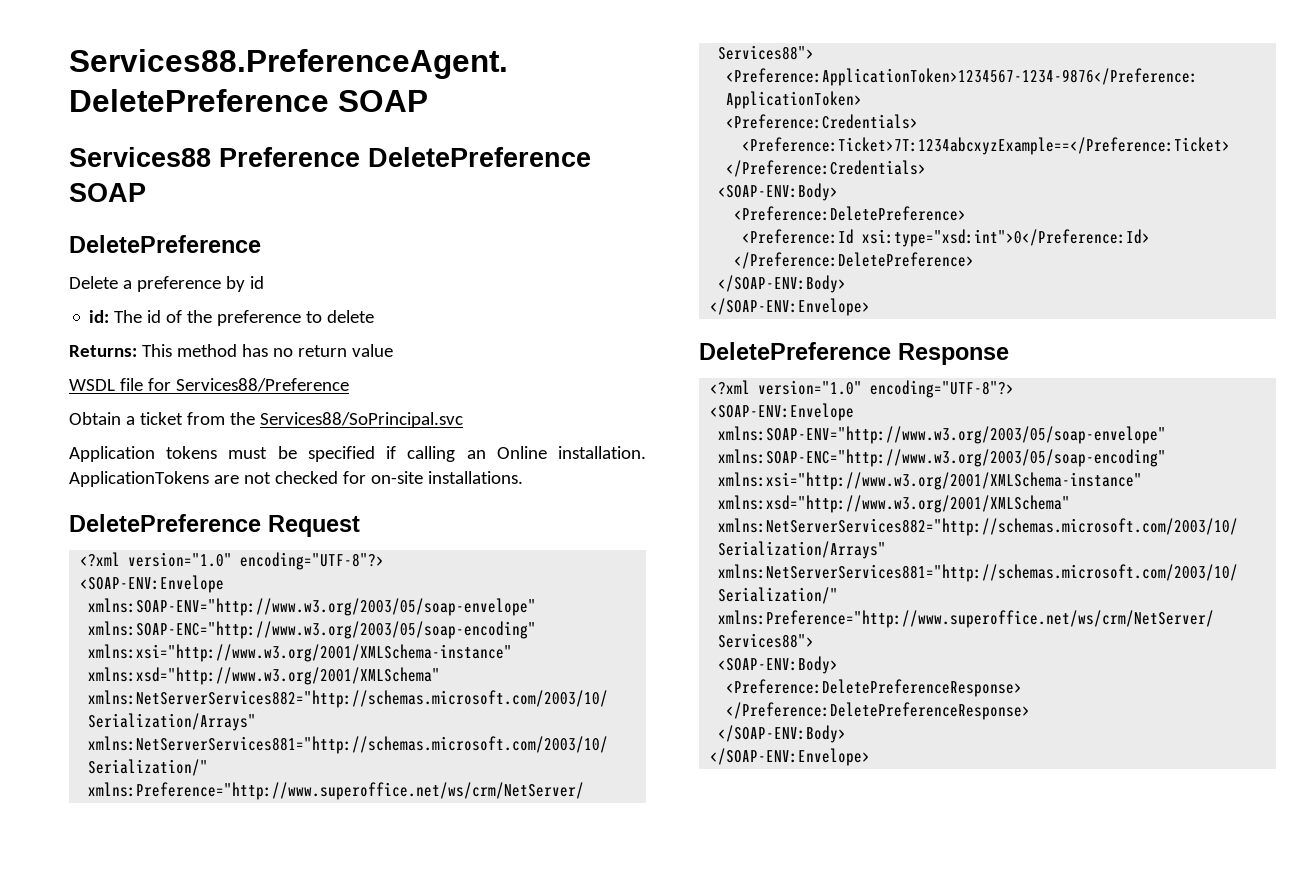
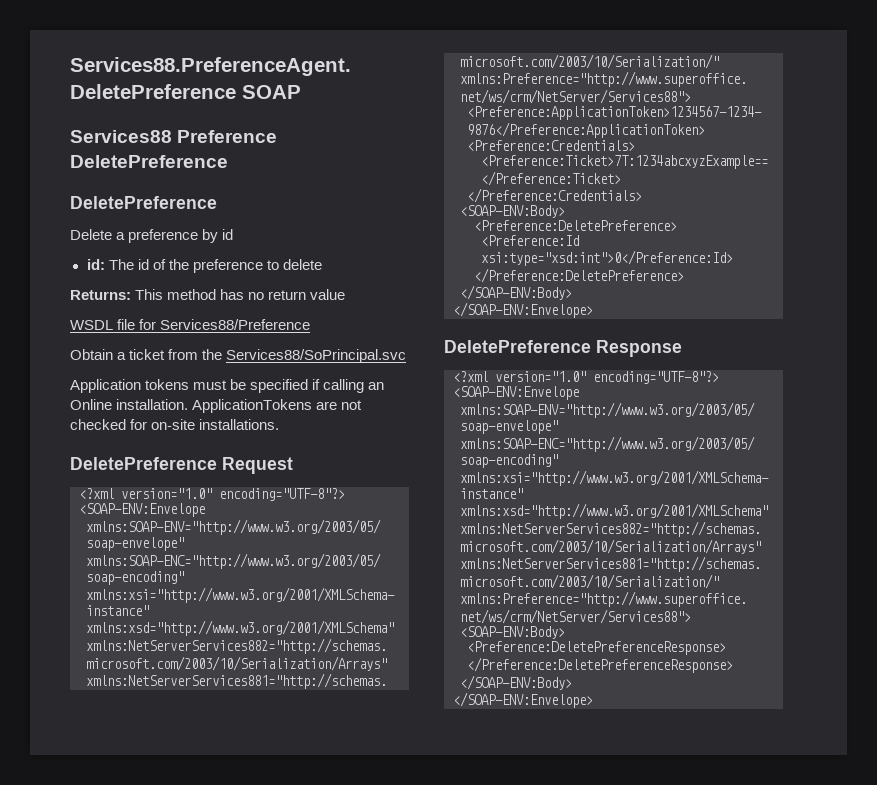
[69,183,146,202] SOAP -> (228, 161) none

